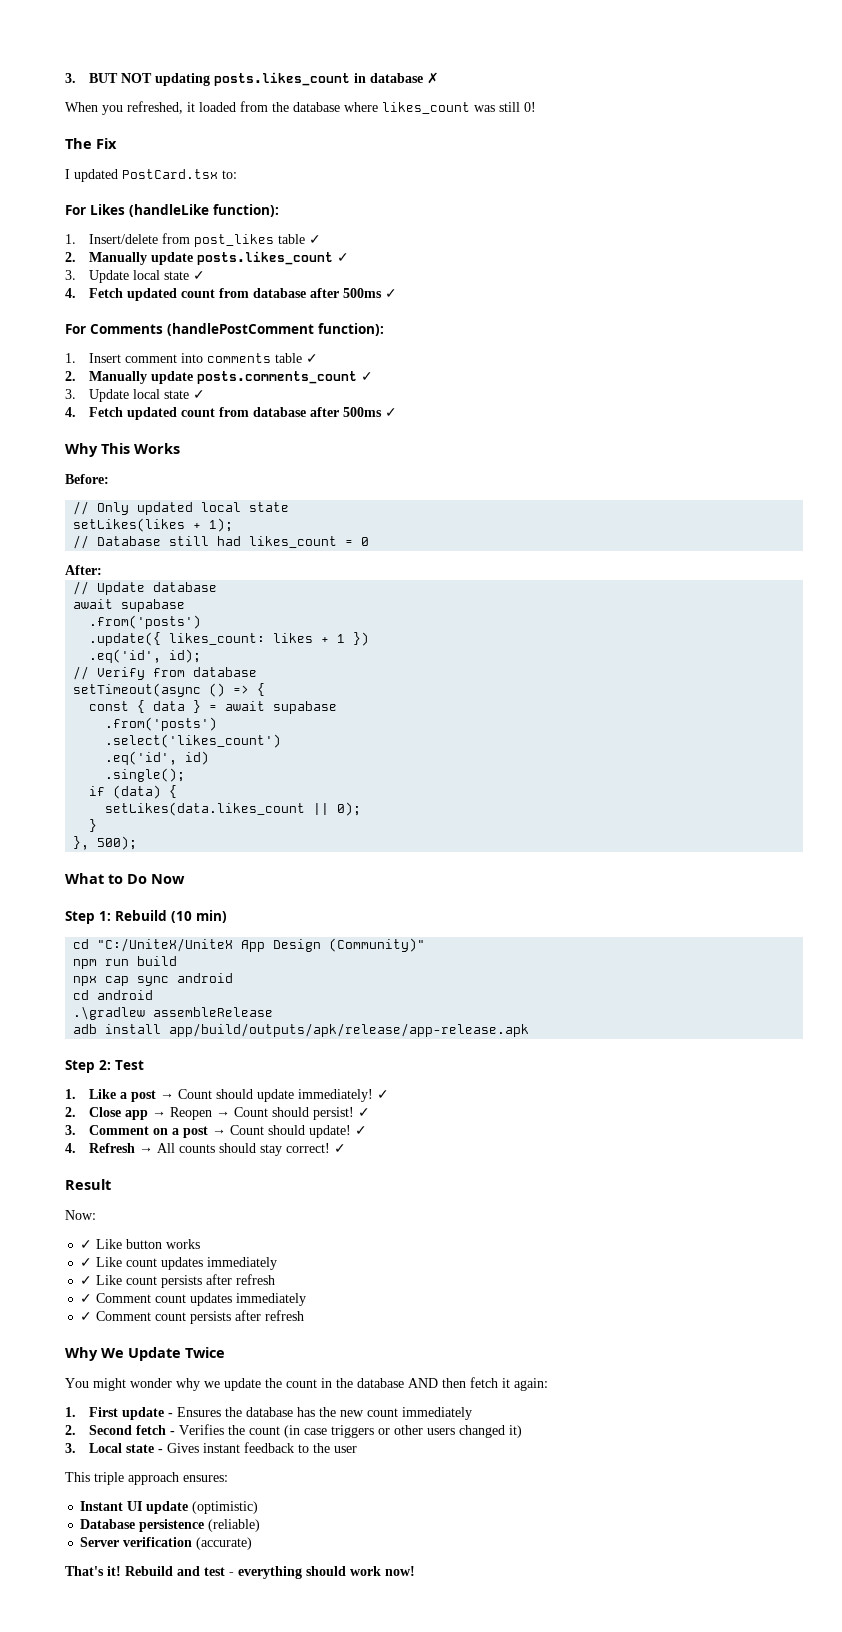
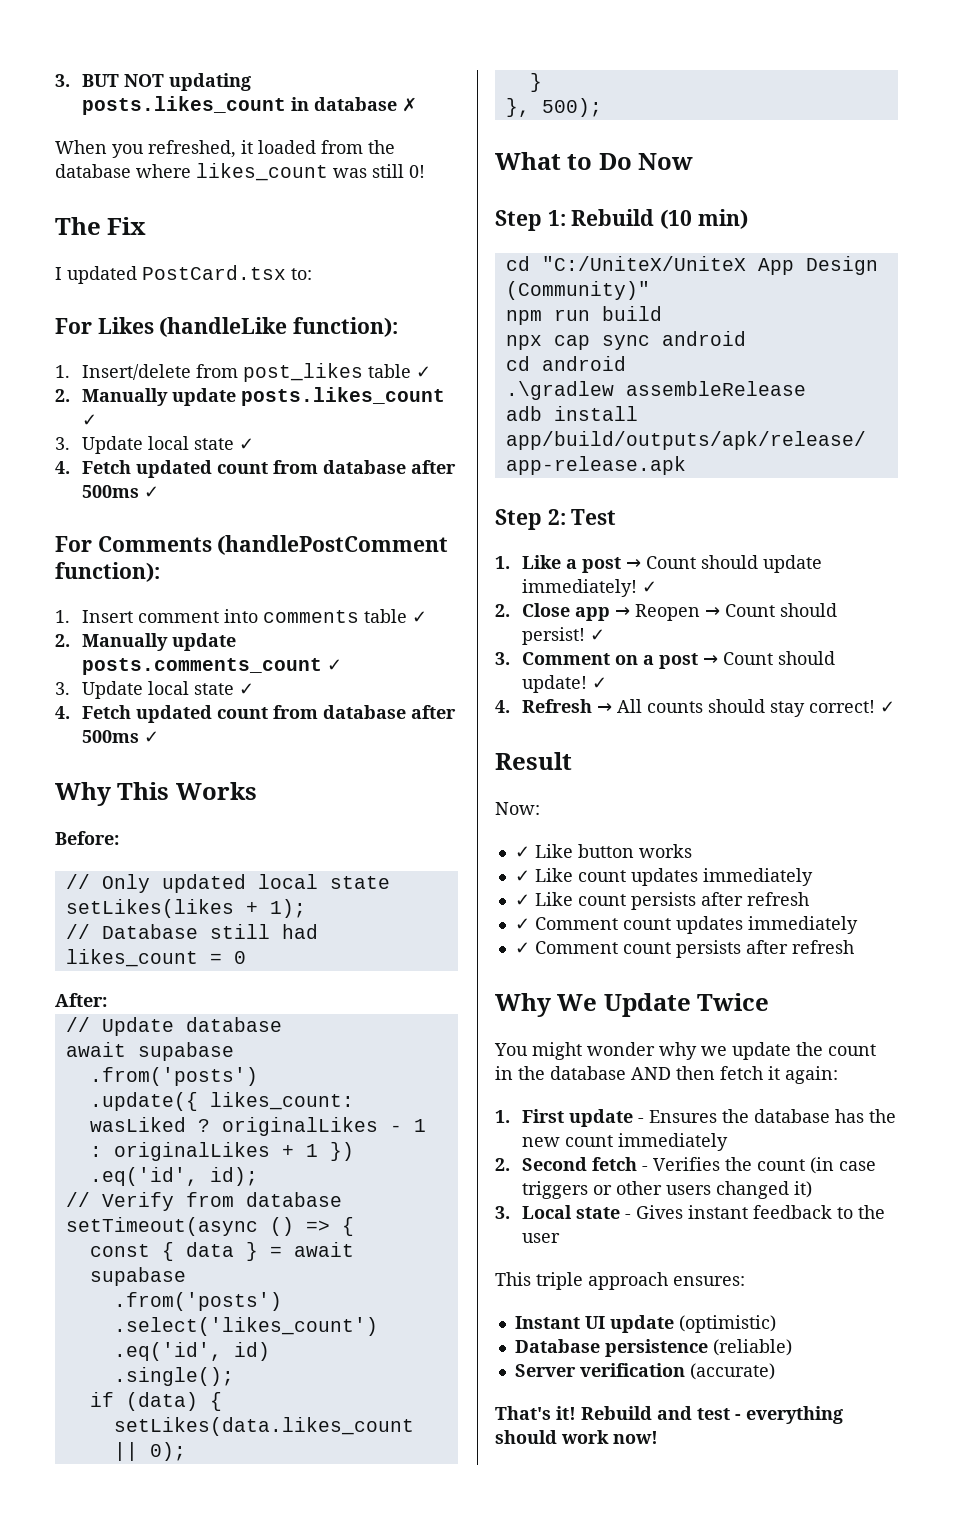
[273,633,314,643] likes -> [89,1117,426,1136] [89,1142,270,1161] wasLiked ? originalLikes - 1 : originalLikes

